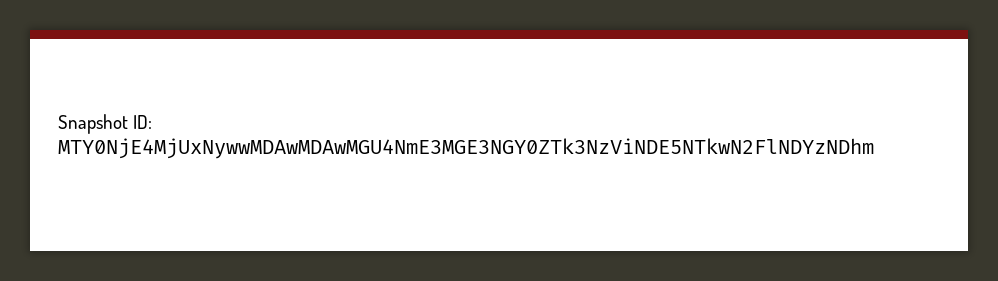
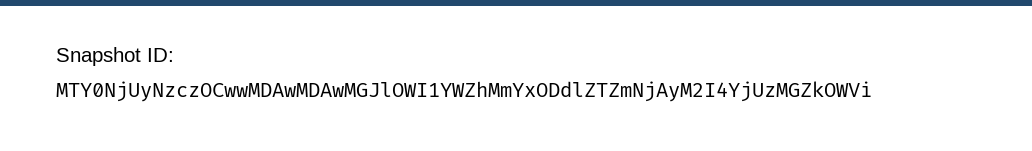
[58,138,874,159] MTY0NjE4MjUxNywwMDAwMDAwMGU4NmE3MGE3NGY0ZTk3NzViNDE5NTkwN2FlNDYzNDhm -> [56,81,872,102] MTY0NjUyNzczOCwwMDAwMDAwMGJlOWI1YWZhMmYxODdlZTZmNjAyM2I4YjUzMGZkOWVi

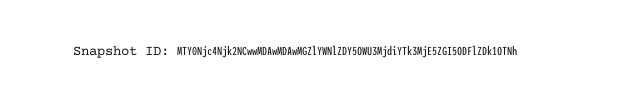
[56,81,872,102] MTY0NjUyNzczOCwwMDAwMDAwMGJlOWI1YWZhMmYxODdlZTZmNjAyM2I4YjUzMGZkOWVi -> [177,45,517,58] MTY0Njc4Njk2NCwwMDAwMDAwMGZlYWNlZDY5OWU3MjdiYTk3MjE5ZGI5ODFlZDk1OTNh

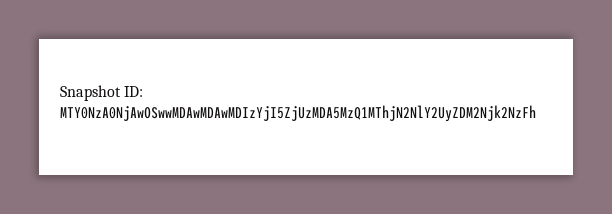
[177,45,517,58] MTY0Njc4Njk2NCwwMDAwMDAwMGZlYWNlZDY5OWU3MjdiYTk3MjE5ZGI5ODFlZDk1OTNh -> [60,105,536,122] MTY0NzA0NjAwOSwwMDAwMDAwMDIzYjI5ZjUzMDA5MzQ1MThjN2NlY2UyZDM2Njk2NzFh

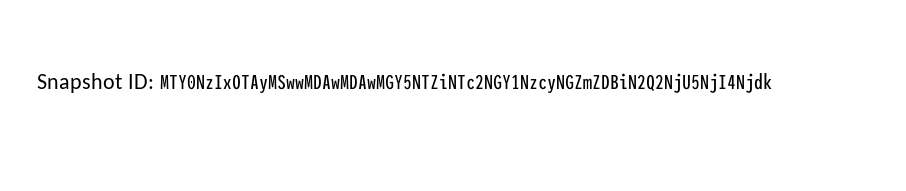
[60,105,536,122] MTY0NzA0NjAwOSwwMDAwMDAwMDIzYjI5ZjUzMDA5MzQ1MThjN2NlY2UyZDM2Njk2NzFh -> [159,73,772,94] MTY0NzIxOTAyMSwwMDAwMDAwMGY5NTZiNTc2NGY1NzcyNGZmZDBiN2Q2NjU5NjI4Njdk

